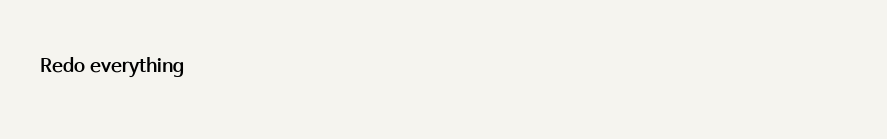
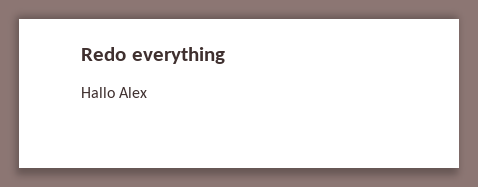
(185, 67) none -> [81,87,148,98] // Hallo Alex

